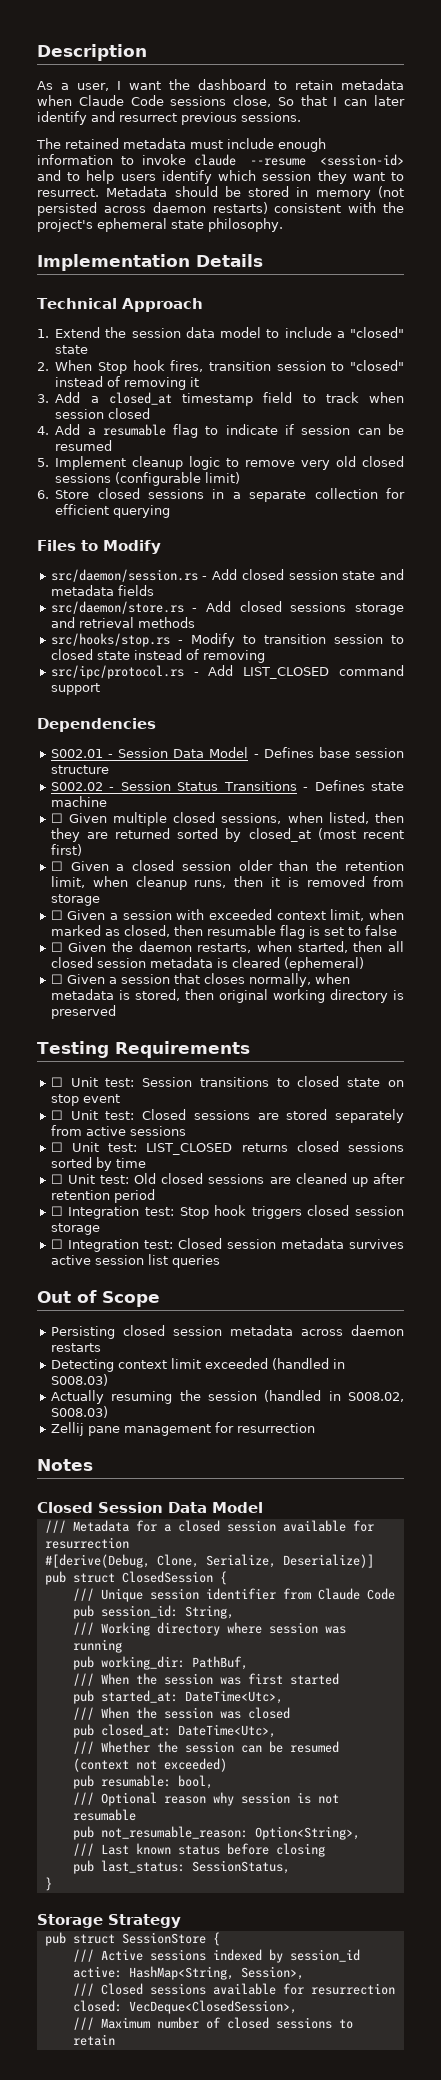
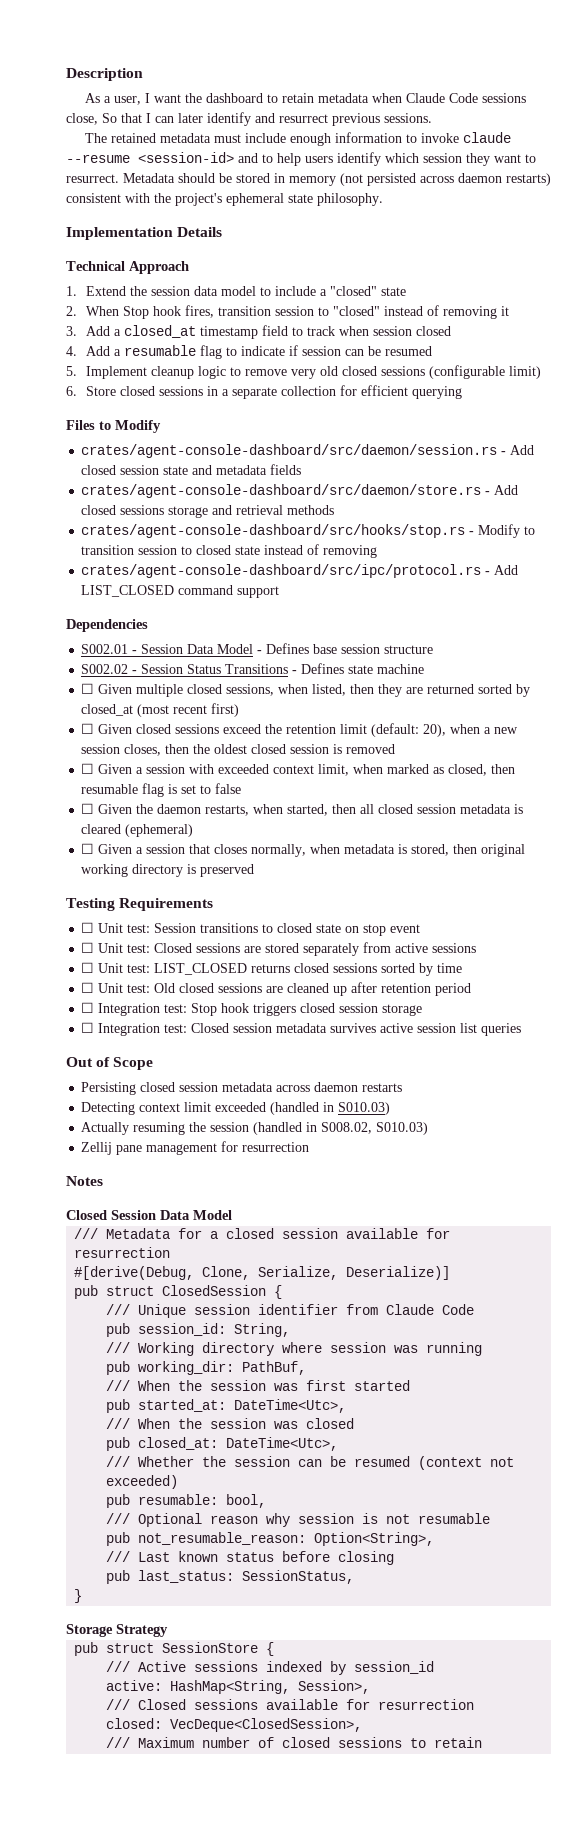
[50,569,198,582] src/daemon/session.rs -> [81,444,498,458] crates/agent-console-dashboard/src/daemon/session.rs
[50,601,184,614] src/daemon/store.rs -> [81,484,482,498] crates/agent-console-dashboard/src/daemon/store.rs
[50,633,170,647] src/hooks/stop.rs -> [81,524,466,538] crates/agent-console-dashboard/src/hooks/stop.rs
[50,665,184,679] src/ipc/protocol.rs -> [81,564,482,578] crates/agent-console-dashboard/src/ipc/protocol.rs
[116,860,404,871] [50,876,281,890] a closed session older than the retention limit, when cleanup runs, then it -> [136,723,519,737] [81,744,330,756] closed sessions exceed the retention limit (default: 20), when a new session closes, then the oldest closed session
[373,876,404,887] [50,894,100,906] from storage -> (396, 749) none
[50,1374,108,1386] S008.03) -> [338,1102,391,1115] S010.03)
[50,1406,108,1418] S008.03) -> [376,1122,429,1135] S010.03)

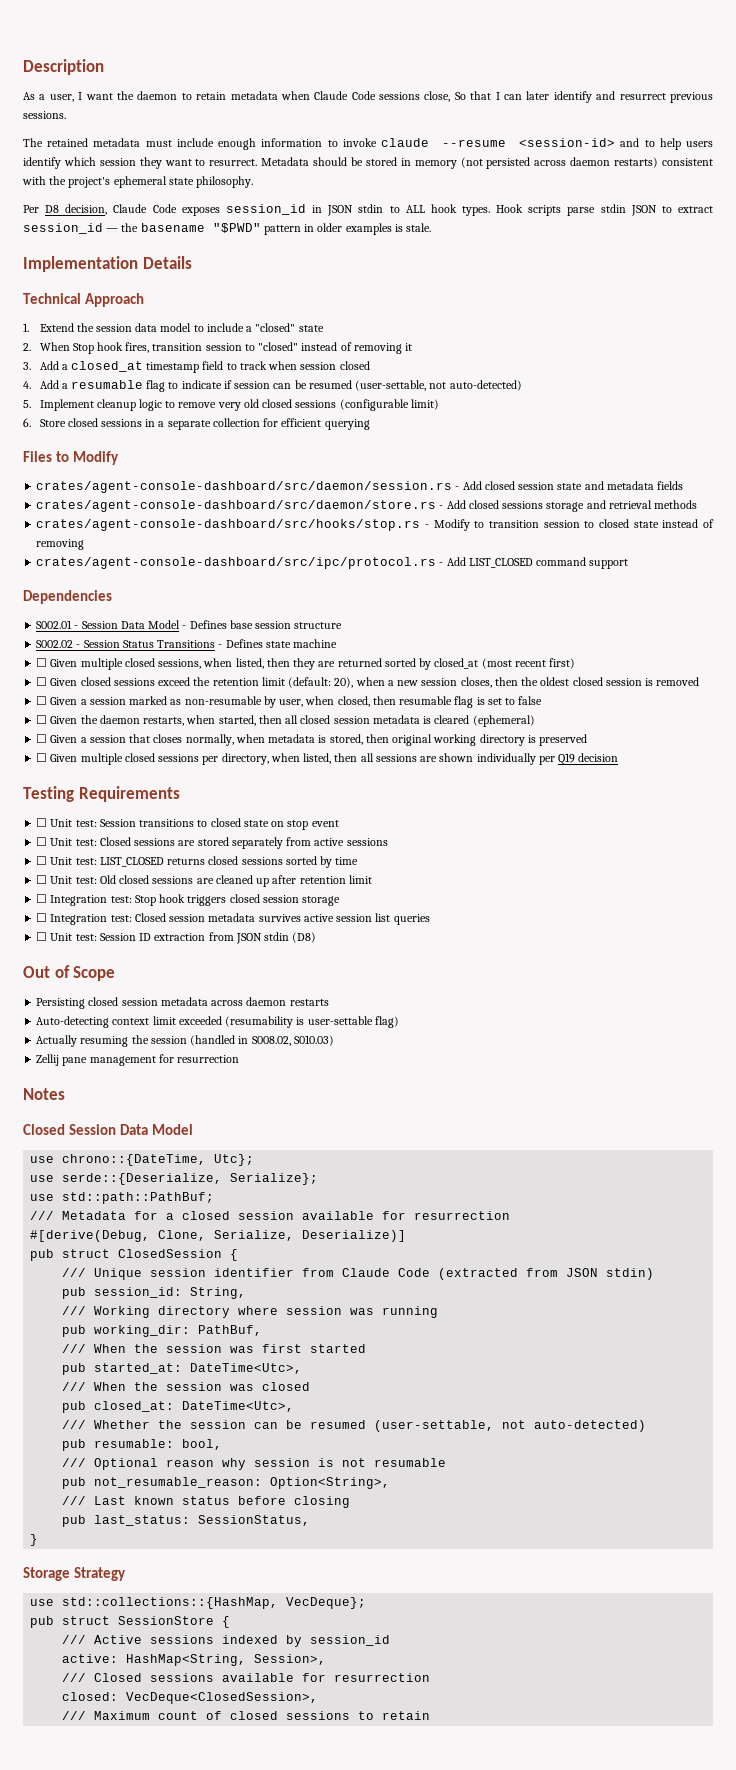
[205,93,263,103] dashboard -> [137,91,178,100] daemon
(383, 199) none -> [23,204,713,216] [23,223,432,235] // Per D8 decision, Claude Code exposes session_id in JSON stdin to ALL hook types. Hook scripts parse stdin JSON to extract session_id — the basename "$PWD" pattern in older examples is stale.
(433, 351) none -> [355,380,522,391] (user-settable, not auto-detected)
[189,764,445,776] with exceeded context limit, when marked as -> [129,696,335,708] marked as non-resumable by user, when
(255, 870) none -> [36,753,619,765] // ☐ Given multiple closed sessions per directory, when listed, then all sessions are shown individually per Q19 decision
[435,983,472,996] period -> [348,875,372,884] limit
(522, 1029) none -> [36,932,317,944] // ☐ Unit test: Session ID extraction from JSON stdin (D8)
[81,1102,136,1115] Detecting -> [36,1016,110,1028] Auto-detecting
[270,1102,391,1115] (handled in S010.03) -> [225,1016,399,1028] (resumability is user-settable flag)
(232, 1215) none -> [30,1154,255,1166] [30,1173,319,1185] [30,1192,215,1204] // use chrono::{DateTime, Utc}; // use serde::{Deserialize, Serialize}; // use std::path::PathBuf;
(475, 1309) none -> [438,1268,655,1280] (extracted from JSON stdin)
[418,1456,515,1470] [106,1475,179,1489] (context not exceeded) -> [374,1420,647,1432] (user-settable, not auto-detected)
(168, 1630) none -> [30,1597,367,1609] // use std::collections::{HashMap, VecDeque};
[202,1737,251,1748] number -> [158,1711,199,1720] count

